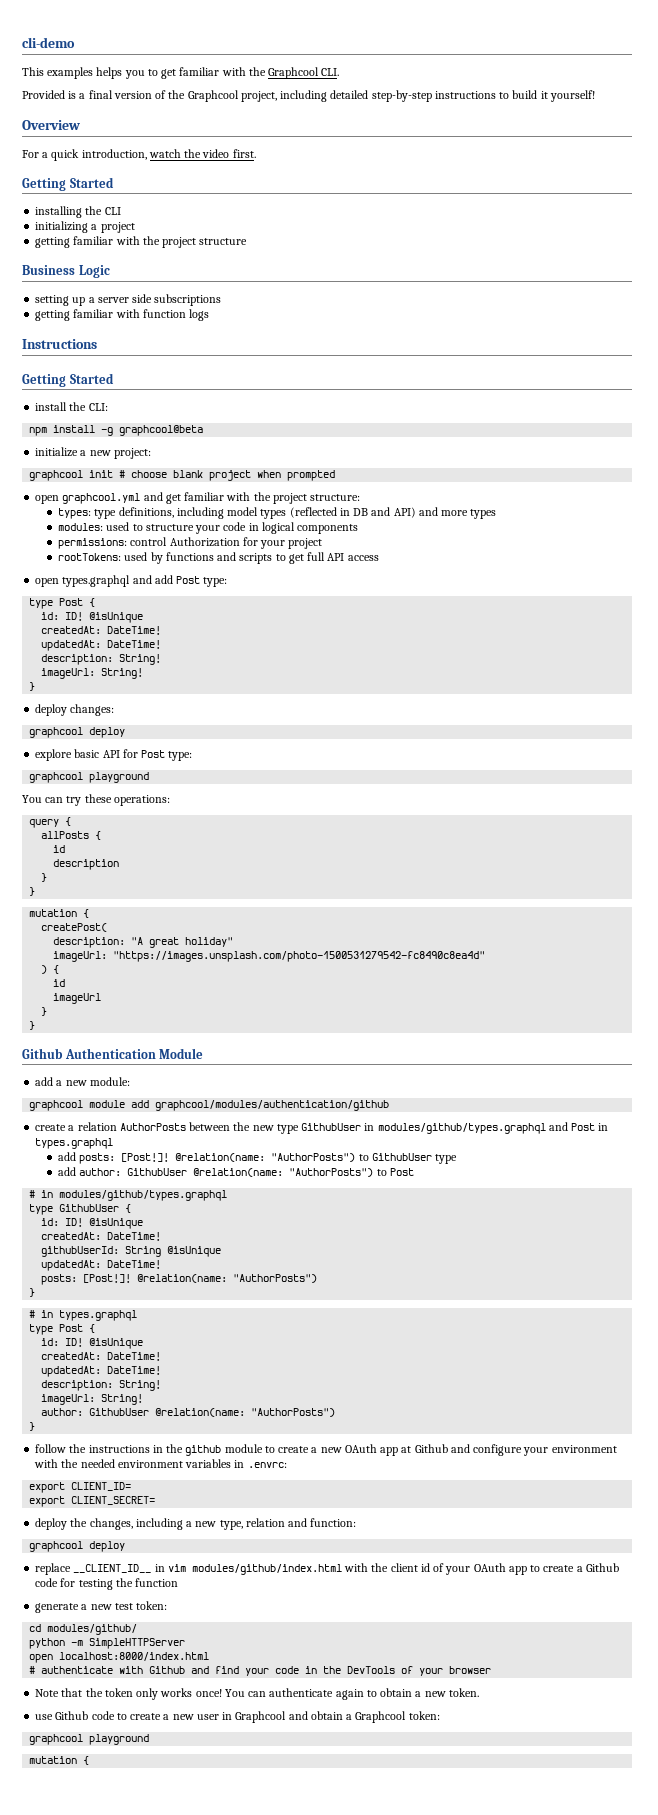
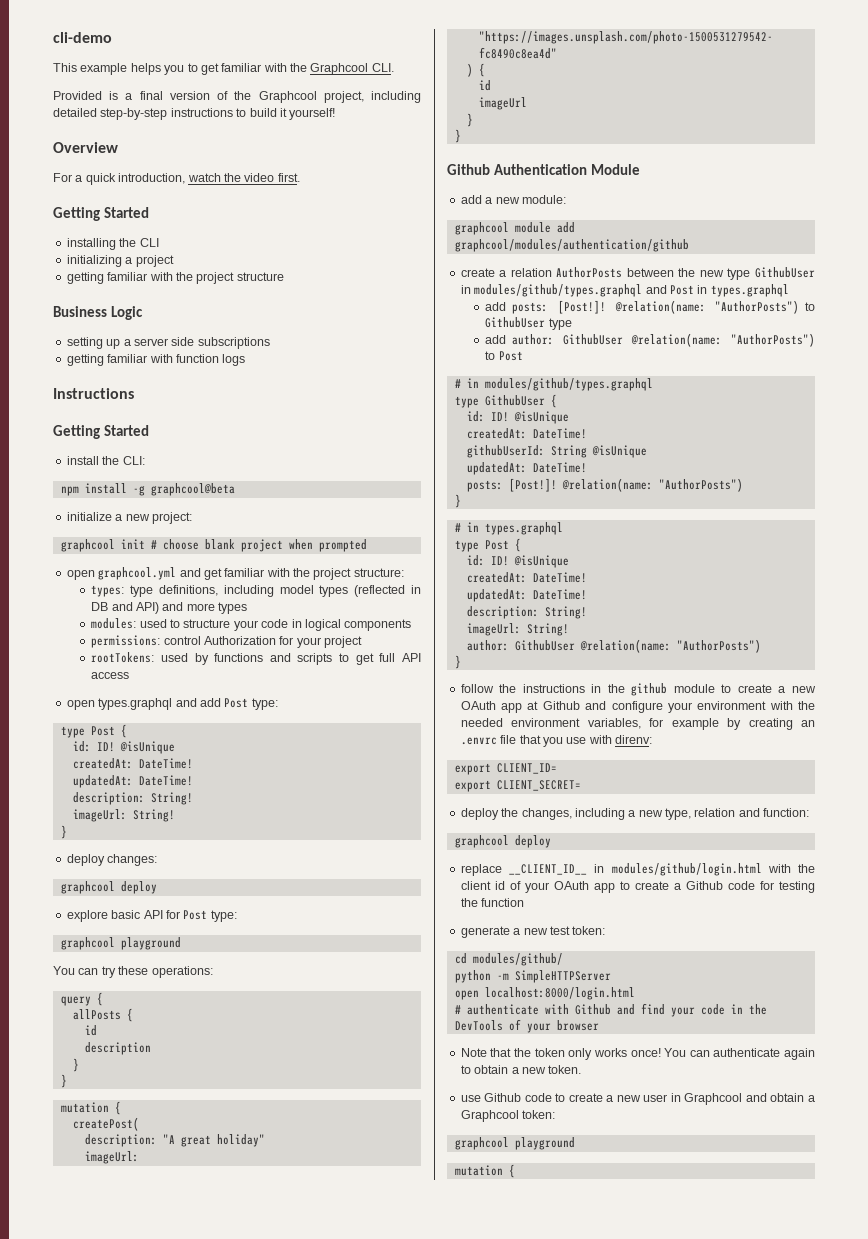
[47,67,94,79] examples -> [80,63,128,75] example
[185,1459,287,1468] variables in .envrc: -> [587,718,815,730] [460,735,652,747] variables, for example by creating an .envrc file that you use with direnv:
[167,1564,342,1575] vim modules/github/index.html -> [611,863,762,876] modules/github/login.html
[59,1652,210,1661] localhost:8000/index.html -> [484,987,635,1000] localhost:8000/login.html

